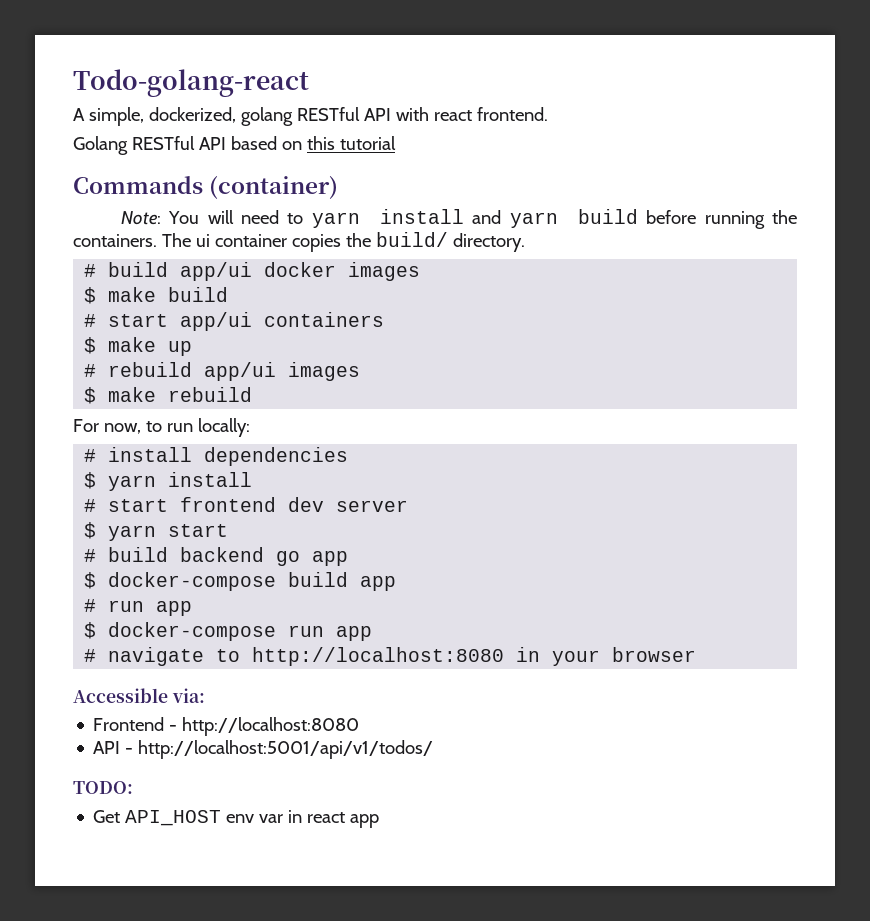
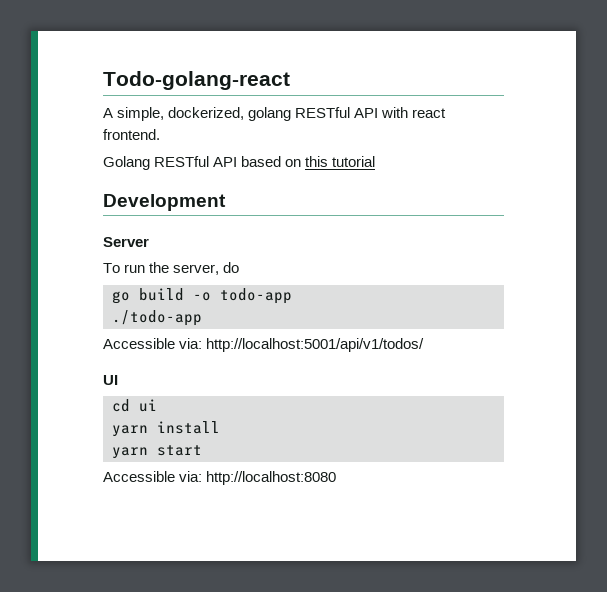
[73,175,339,199] [120,209,798,229] [73,232,525,252] [84,262,421,281] [84,287,229,304] [84,312,385,331] [84,337,193,356] [84,362,361,381] [84,387,253,404] [73,418,250,437] [84,447,349,466] [84,472,253,491] [84,497,409,512] [84,522,229,541] [84,547,349,566] [84,572,397,591] [84,599,193,616] [84,622,373,641] [84,647,697,666] [73,688,205,703] [93,717,360,736] [93,740,434,759] [73,781,133,794] [93,810,380,828] Commands (container) // Note: You will need to yarn install and yarn build before running the containers. The ui container copies the build/ directory. // # build app/ui docker images // $ make build // # start app/ui containers // $ make up // # rebuild app/ui images // $ make rebuild // For now, to run locally: // # install dependencies // $ yarn install // # start frontend dev server // $ yarn start // # build backend go app // $ docker-compose build app // # run app // $ docker-compose run app // # navigate to http://localhost:8080 in your browser // Accessible via: // Frontend - http://localhost:8080 // API - http://localhost:5001/api/v1/todos/ // TODO: // Get API_HOST env var in react app -> [103,194,226,211] [103,237,149,247] [103,262,240,275] [112,288,292,304] [112,310,202,326] [103,338,425,352] [103,375,118,385] [112,399,157,412] [112,421,220,437] [112,445,202,459] [103,471,337,485] Development // Server // To run the server, do // go build -o todo-app // ./todo-app // Accessible via: http://localhost:5001/api/v1/todos/ // UI // cd ui // yarn install // yarn start // Accessible via: http://localhost:8080

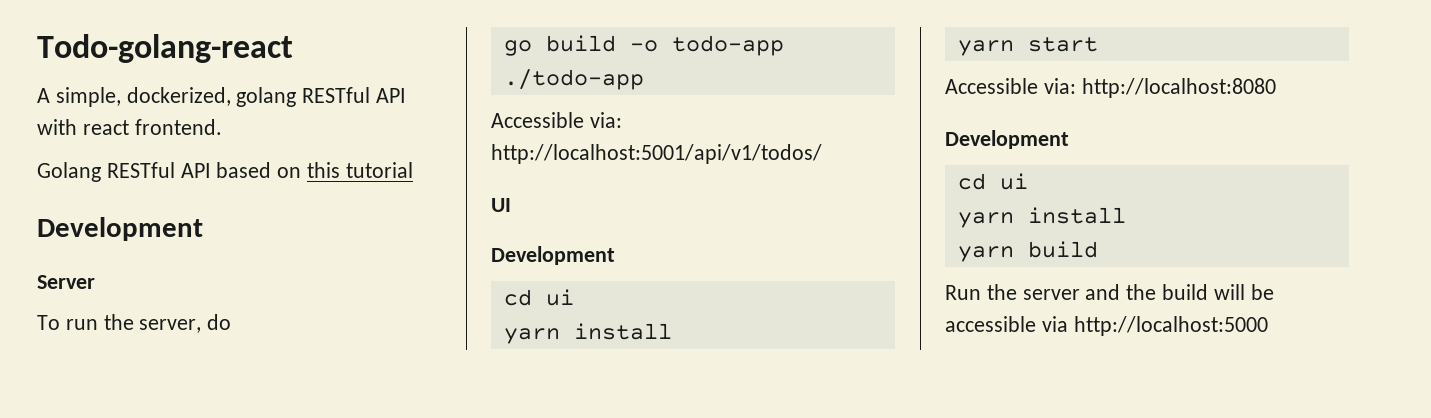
(118, 380) none -> [491,246,615,265] // Development
(337, 478) none -> [945,130,1069,149] [957,173,1028,190] [957,207,1126,228] [957,241,1098,262] [945,284,1274,300] [945,316,1268,336] // Development // cd ui // yarn install // yarn build // Run the server and the build will be accessible via http://localhost:5000

